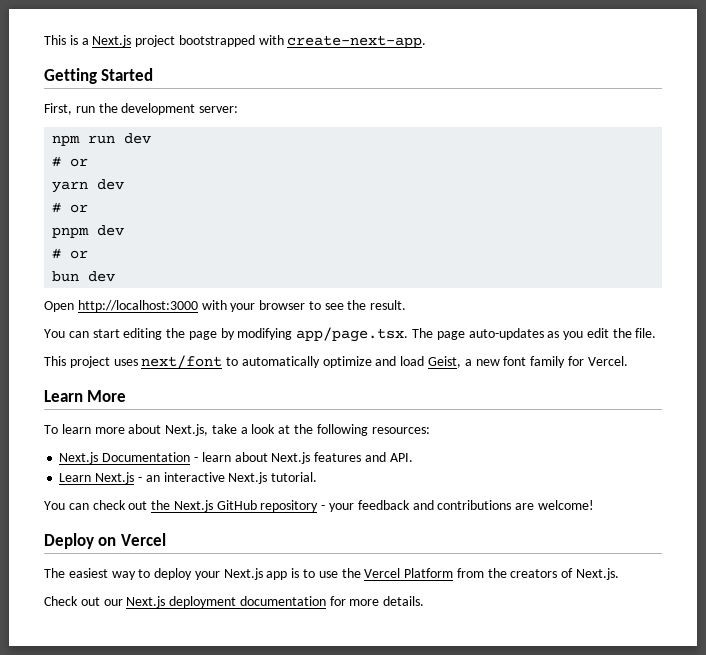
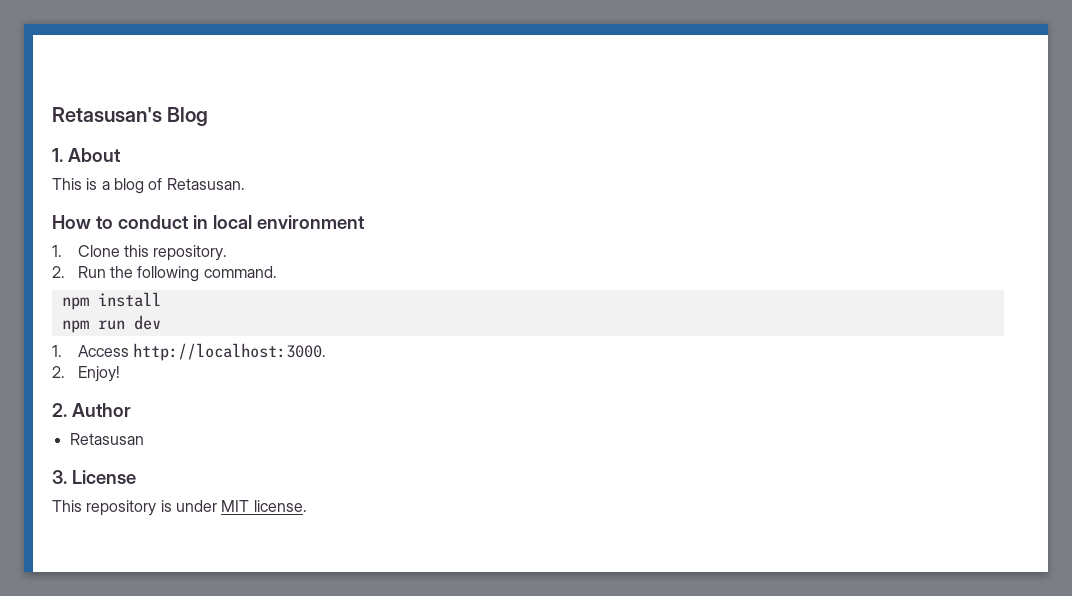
[44,35,427,48] [44,68,154,84] [44,103,239,115] [52,133,152,146] [52,156,89,167] [52,179,125,193] [52,202,89,213] [52,225,125,238] [52,248,89,259] [52,271,116,282] [44,300,407,312] [44,327,657,342] [44,355,628,369] [44,390,127,402] [44,424,430,436] [59,452,413,464] [59,472,318,484] [44,500,594,512] [44,533,166,549] [44,568,620,580] [44,596,425,608] This is a Next.js project bootstrapped with create-next-app. // Getting Started // First, run the development server: // npm run dev // # or // yarn dev // # or // pnpm dev // # or // bun dev // Open http://localhost:3000 with your browser to see the result. // You can start editing the page by modifying app/page.tsx. The page auto-updates as you edit the file. // This project uses next/font to automatically optimize and load Geist, a new font family for Vercel. // Learn More // To learn more about Next.js, take a look at the following resources: // Next.js Documentation - learn about Next.js features and API. // Learn Next.js - an interactive Next.js tutorial. // You can check out the Next.js GitHub repository - your feedback and contributions are welcome! // Deploy on Vercel // The easiest way to deploy your Next.js app is to use the Vercel Platform from the creators of Next.js. // Check out our Next.js deployment documentation for more details. -> [52,107,209,126] [52,148,121,162] [52,178,245,194] [52,215,365,229] [52,245,228,261] [52,266,277,282] [61,292,161,310] [61,315,161,333] [52,343,327,361] [52,366,120,382] [52,403,131,417] [69,433,144,445] [52,470,136,484] [52,500,307,516] Retasusan's Blog // 1. About // This is a blog of Retasusan. // How to conduct in local environment // 1. Clone this repository. // 2. Run the following command. // npm install // npm run dev // 1. Access http://localhost:3000. // 2. Enjoy! // 2. Author // Retasusan // 3. License // This repository is under MIT license.

